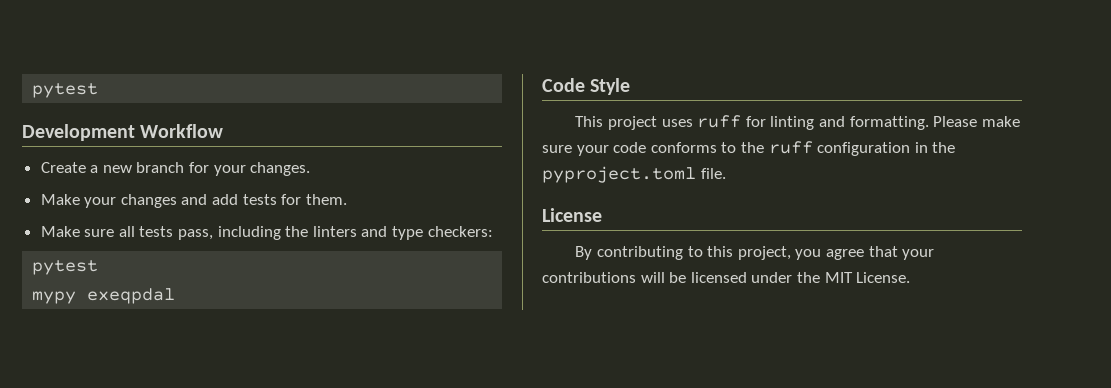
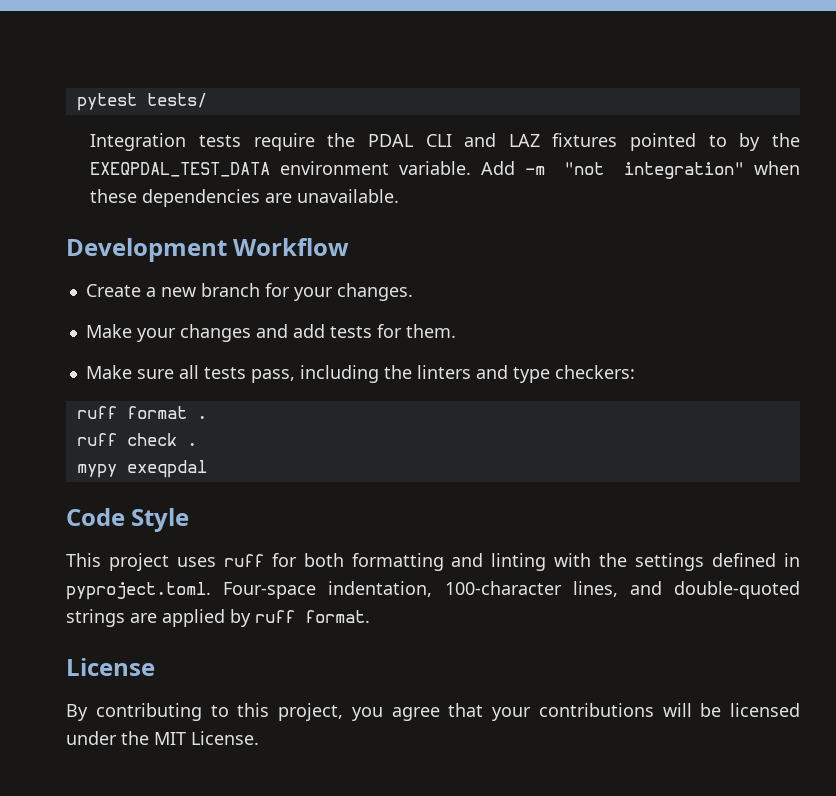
[32,83,99,98] pytest -> [76,93,207,111] [90,133,801,151] [90,161,800,179] [90,189,400,207] pytest tests/ // Integration tests require the PDAL CLI and LAZ fixtures pointed to by the EXEQPDAL_TEST_DATA environment variable. Add -m "not integration" when these dependencies are unavailable.
[32,260,99,275] pytest -> [76,406,207,419] [76,433,197,446] ruff format . // ruff check .
[770,116,1020,130] [542,141,956,156] [542,166,726,183] linting and formatting. Please make sure your code conforms to the ruff configuration in the pyproject.toml file. -> [303,553,800,571] [66,581,800,600] [66,609,370,627] both formatting and linting with the settings defined in pyproject.toml. Four-space indentation, 100-character lines, and double-quoted strings are applied by ruff format.

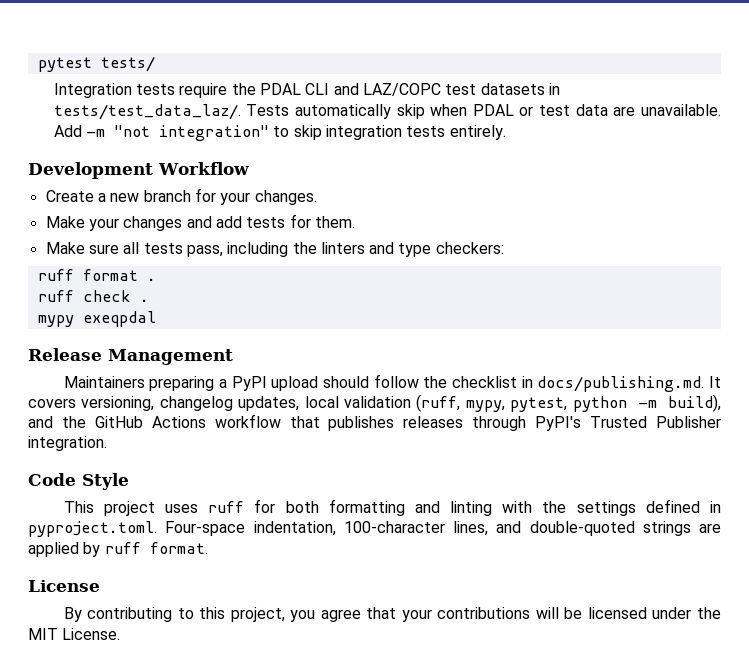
[508,133,801,151] [90,161,800,179] [90,189,400,207] LAZ fixtures pointed to by the EXEQPDAL_TEST_DATA environment variable. Add -m "not integration" when these dependencies are unavailable. -> [362,83,560,96] [53,104,722,120] [53,125,506,141] LAZ/COPC test datasets in tests/test_data_laz/. Tests automatically skip when PDAL or test data are unavailable. Add -m "not integration" to skip integration tests entirely.
(207, 469) none -> [28,348,233,365] [63,374,722,392] [28,394,722,412] [28,414,721,431] [28,436,107,451] // Release Management // Maintainers preparing a PyPI upload should follow the checklist in docs/publishing.md. It covers versioning, changelog updates, local validation (ruff, mypy, pytest, python -m build), and the GitHub Actions workflow that publishes releases through PyPI's Trusted Publisher integration.

